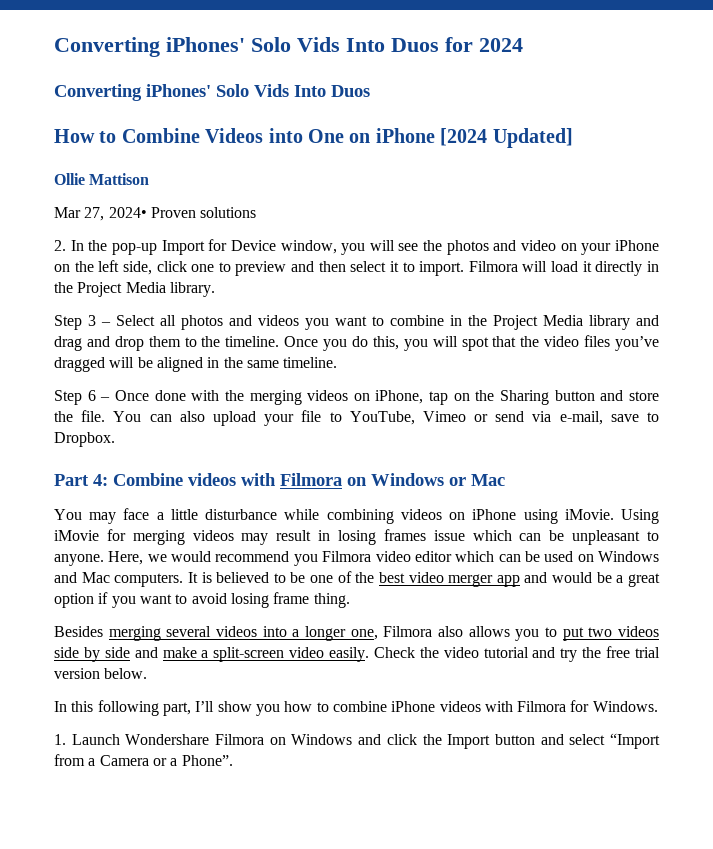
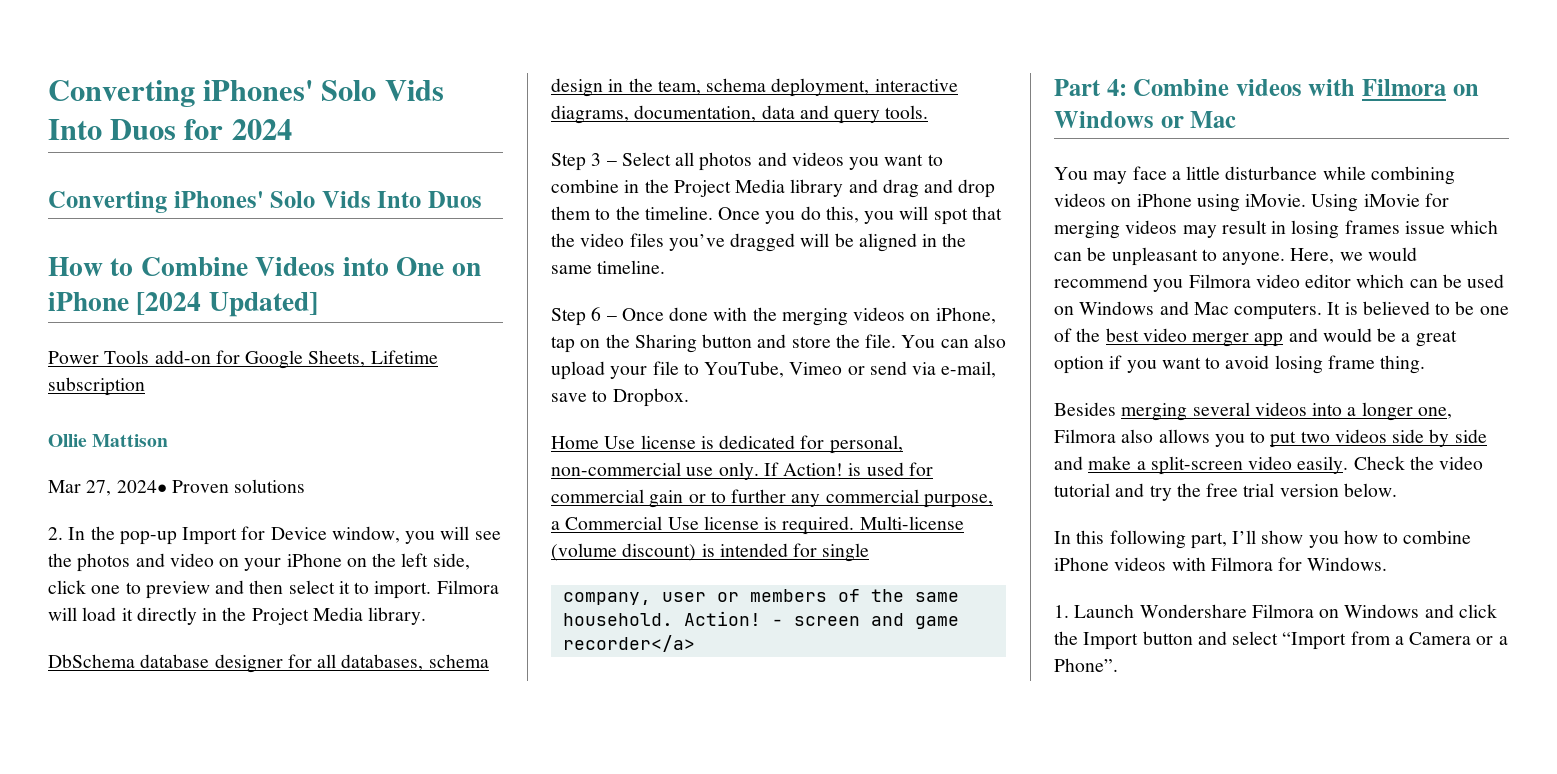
(573, 138) none -> [48,350,438,369] [48,377,145,396] // Power Tools add-on for Google Sheets, Lifetime subscription
(215, 289) none -> [48,654,489,673] [551,78,958,97] [551,105,929,124] // DbSchema database designer for all databases, schema design in the team, schema deployment, interactive diagrams, documentation, data and query tools.
(115, 439) none -> [551,435,903,454] [551,462,933,480] [551,489,993,508] [551,516,964,535] [551,543,870,562] [562,589,959,605] [562,611,959,629] [562,635,695,652] // Home Use license is dedicated for personal, non-commercial use only. If Action! is used for commercial gain or to further any commercial purpose, a Commercial Use license is required. Multi-license (volume discount) is intended for single // company, user or members of the same household. Action! - screen and game recorder</a>

